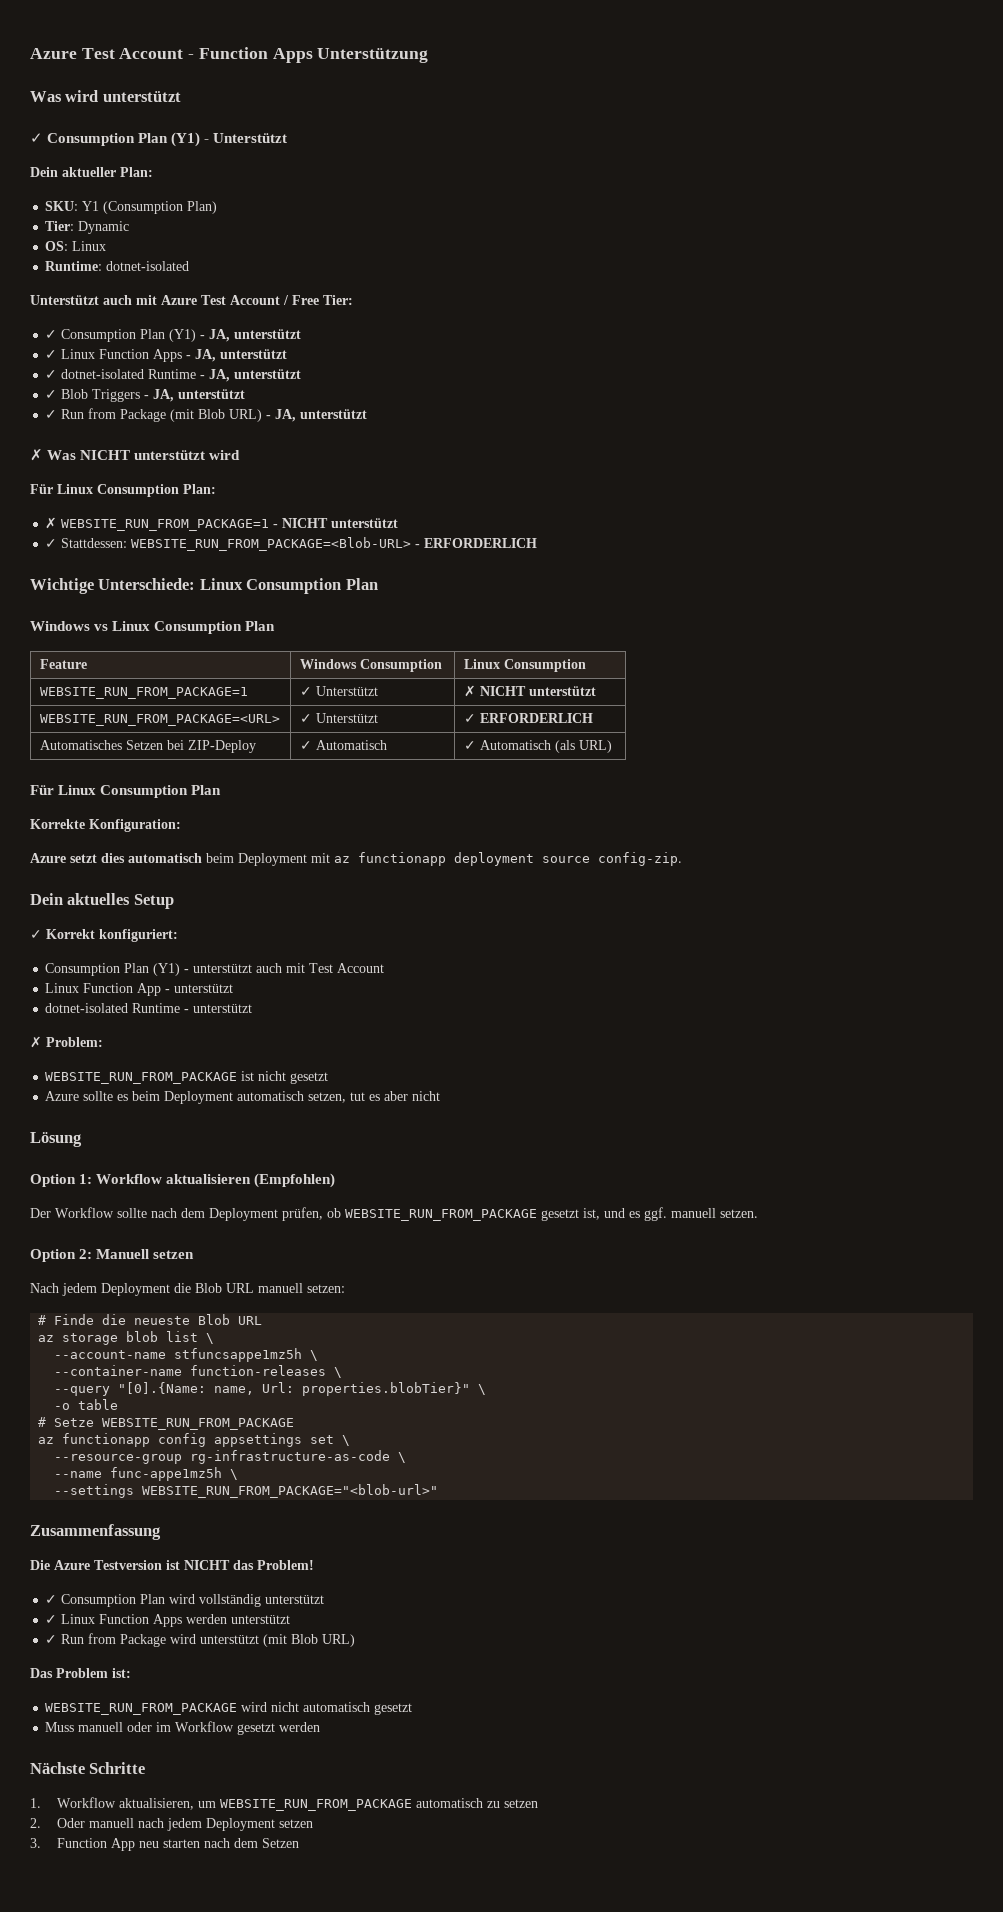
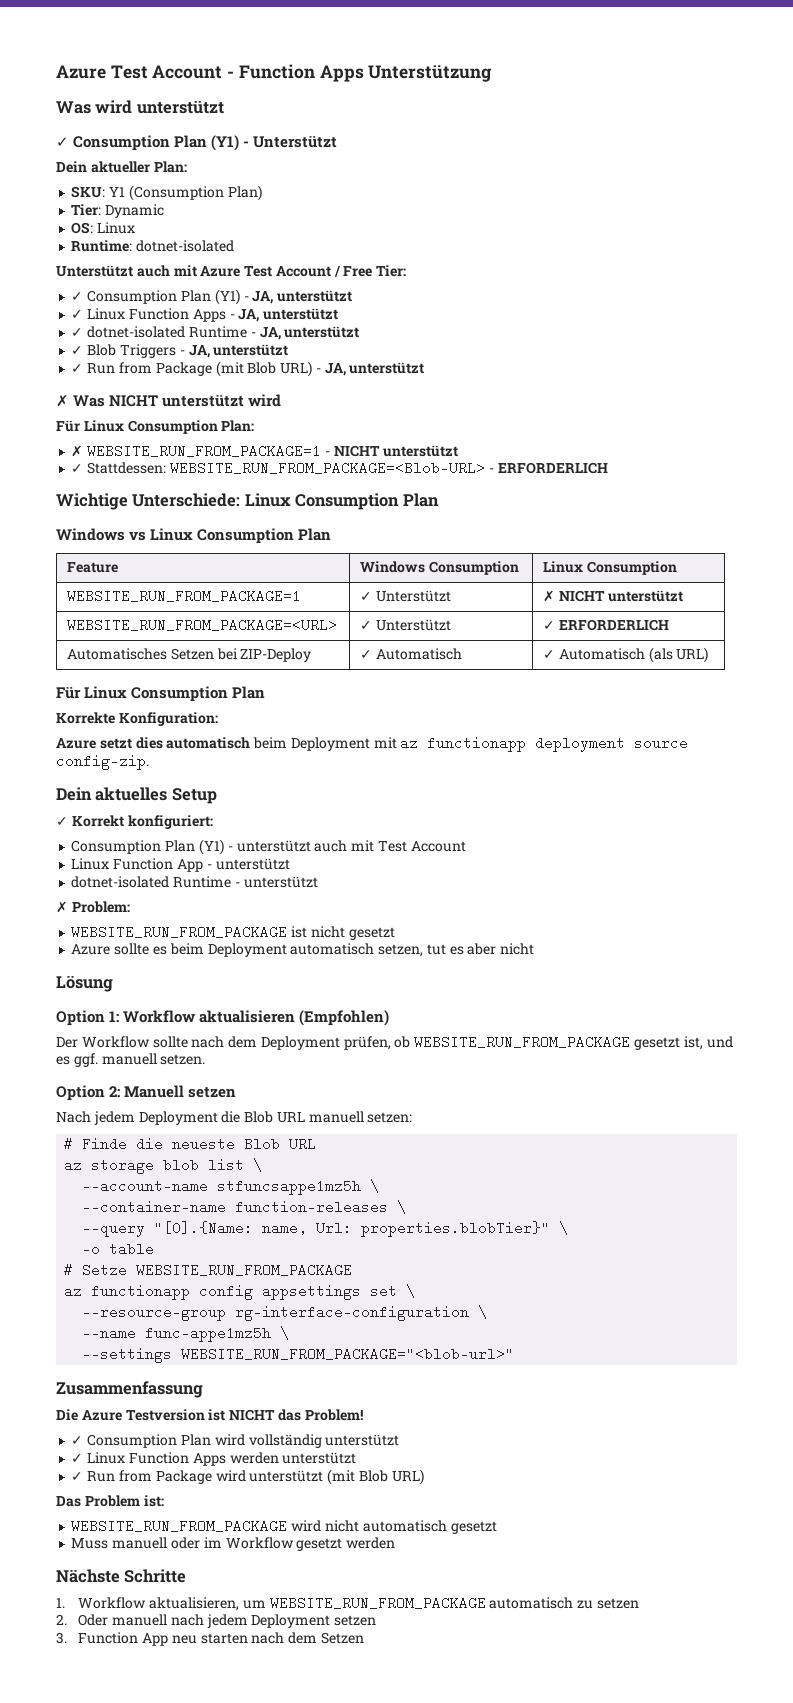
[190,1450,391,1464] rg-infrastructure-as-code -> [235,1305,470,1321] rg-interface-configuration

